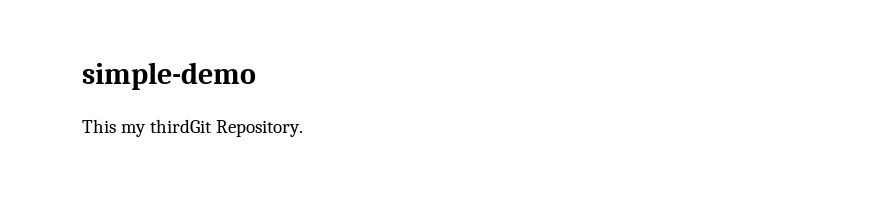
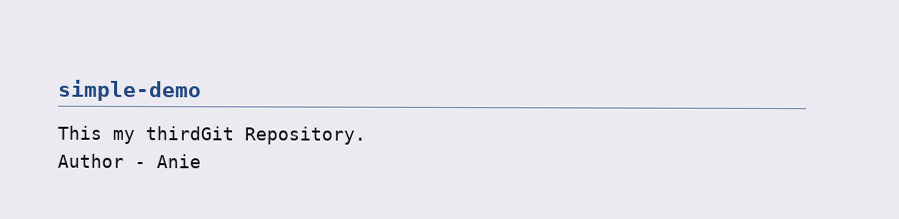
(304, 128) none -> [57,153,201,169] // Author - Anie

